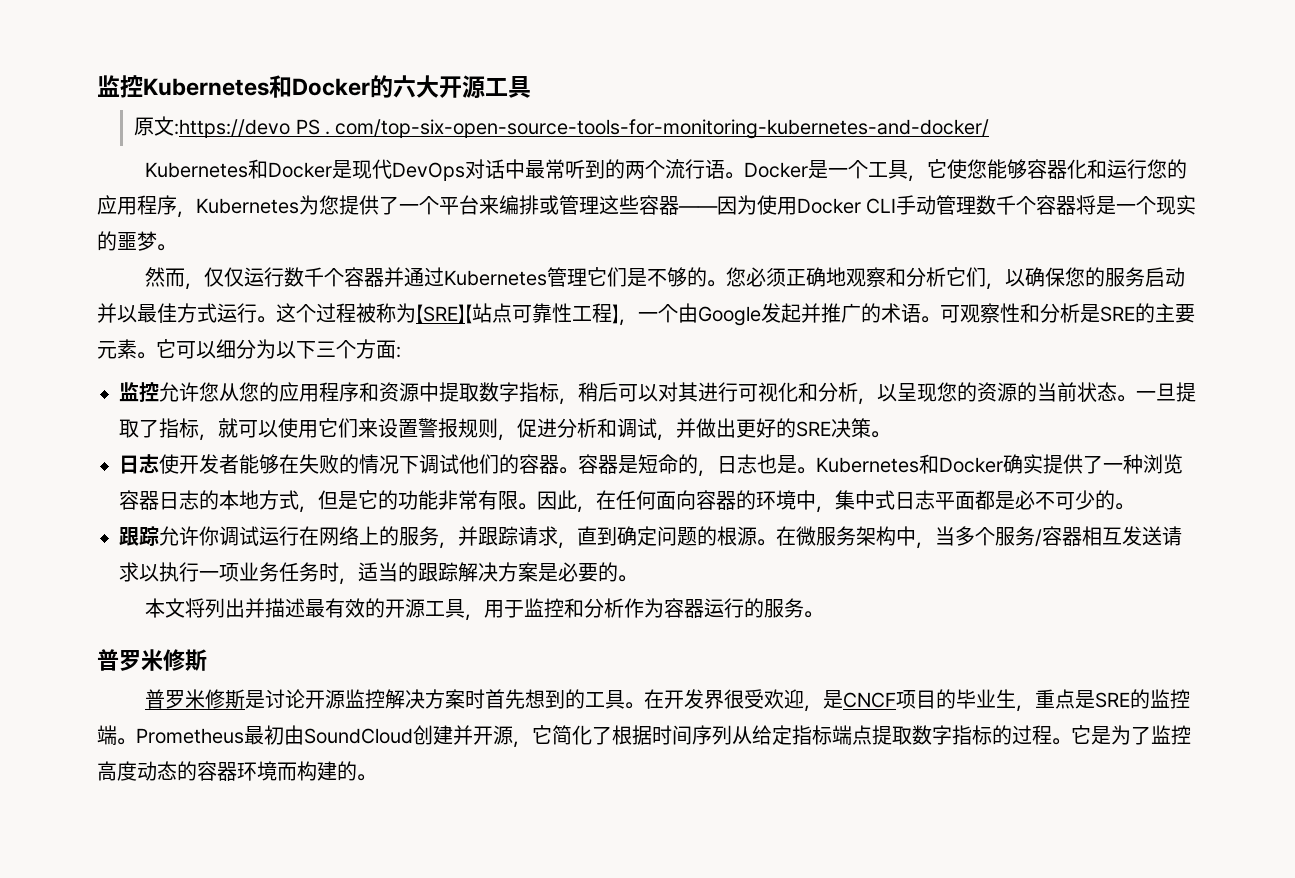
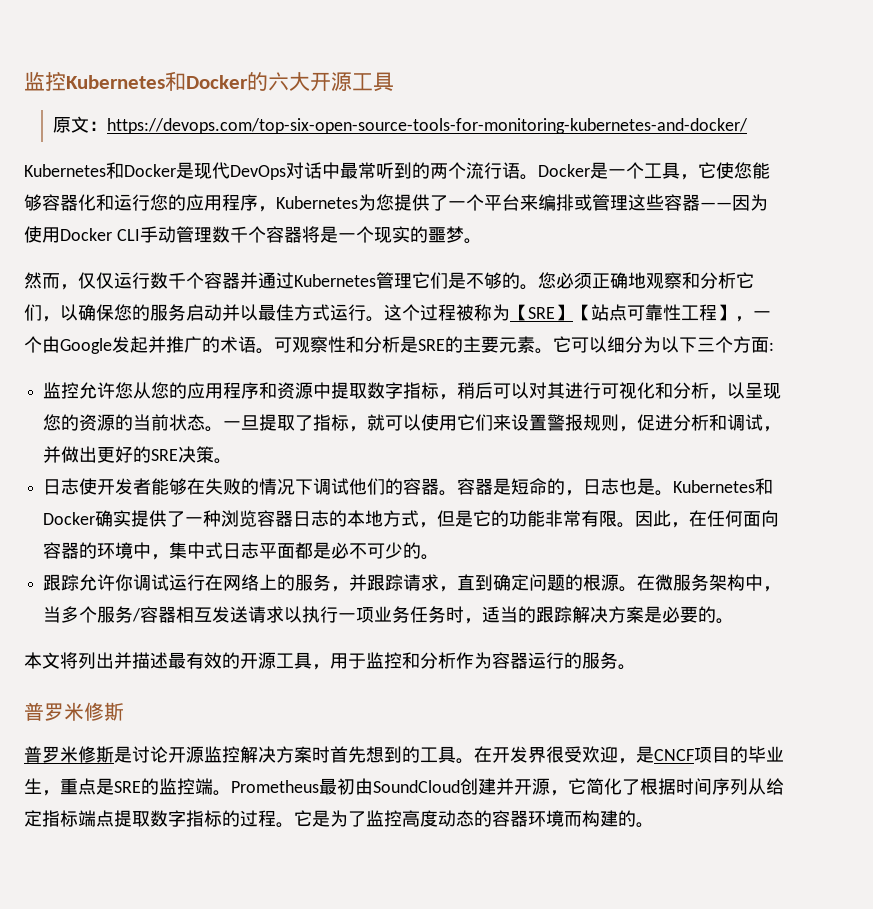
[174,119,990,139] :https://devo PS . com/top-six-open-source-tools-for-monitoring-kubernetes-and-docker/ -> [88,118,748,134] ：https://devops.com/top-six-open-source-tools-for-monitoring-kubernetes-and-docker/

